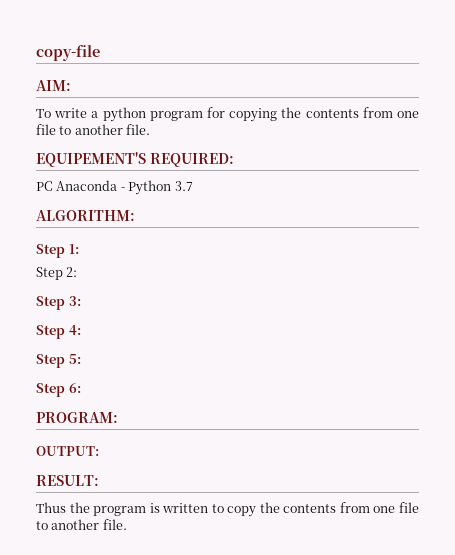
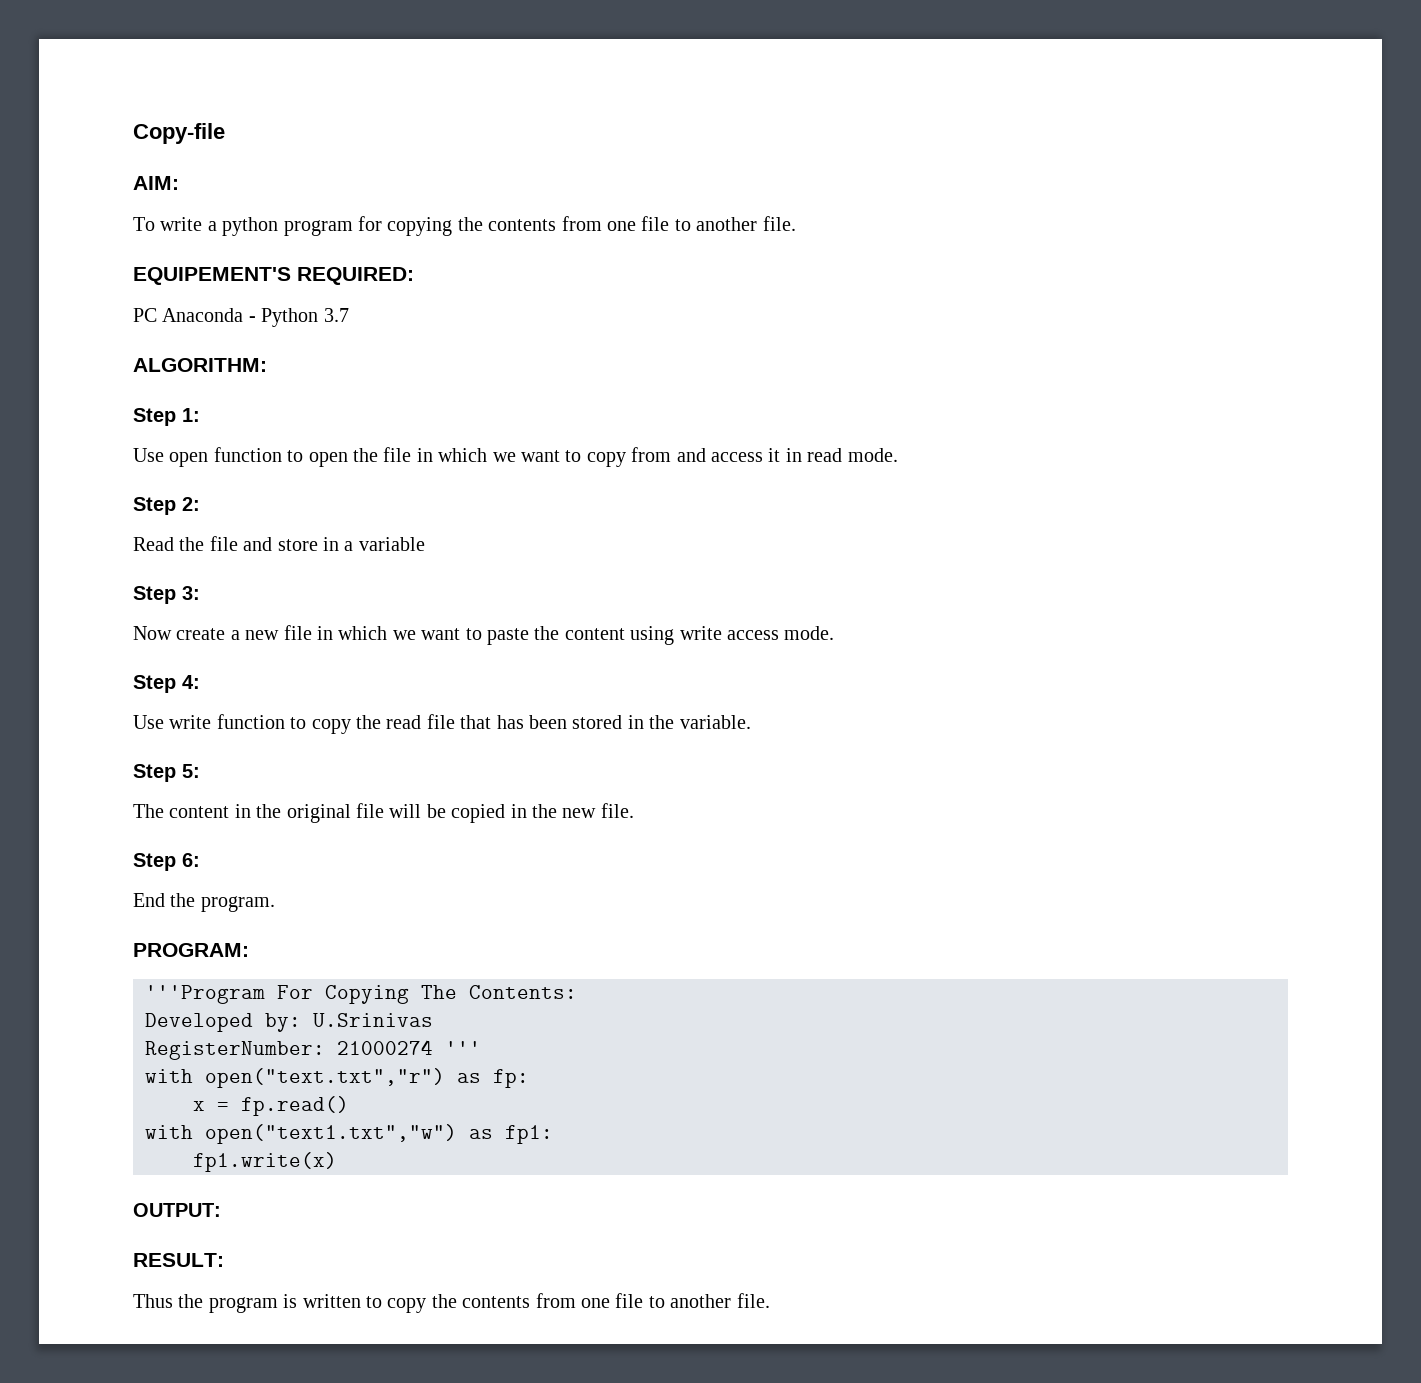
[36,45,100,61] copy-file -> [133,123,225,144] Copy-file
[36,267,78,280] [36,296,81,310] [36,325,81,339] [36,354,81,368] [36,383,81,397] [36,412,118,423] Step 2: // Step 3: // Step 4: // Step 5: // Step 6: // PROGRAM: -> [133,447,898,467] [133,497,200,515] [133,536,425,551] [133,586,200,604] [133,625,835,645] [133,675,200,693] [133,714,751,734] [133,764,200,782] [133,803,634,823] [133,853,200,871] [133,893,275,912] [133,943,249,957] [145,985,577,1004] [145,1013,433,1032] [145,1040,481,1060] [145,1068,529,1088] [193,1096,349,1116] [145,1124,553,1144] [193,1152,337,1172] Use open function to open the file in which we want to copy from and access it in read mode. // Step 2: // Read the file and store in a variable // Step 3: // Now create a new file in which we want to paste the content using write access mode. // Step 4: // Use write function to copy the read file that has been stored in the variable. // Step 5: // The content in the original file will be copied in the new file. // Step 6: // End the program. // PROGRAM: // '''Program For Copying The Contents: // Developed by: U.Srinivas // RegisterNumber: 21000274 ''' // with open("text.txt","r") as fp: // x = fp.read() // with open("text1.txt","w") as fp1: // fp1.write(x)

